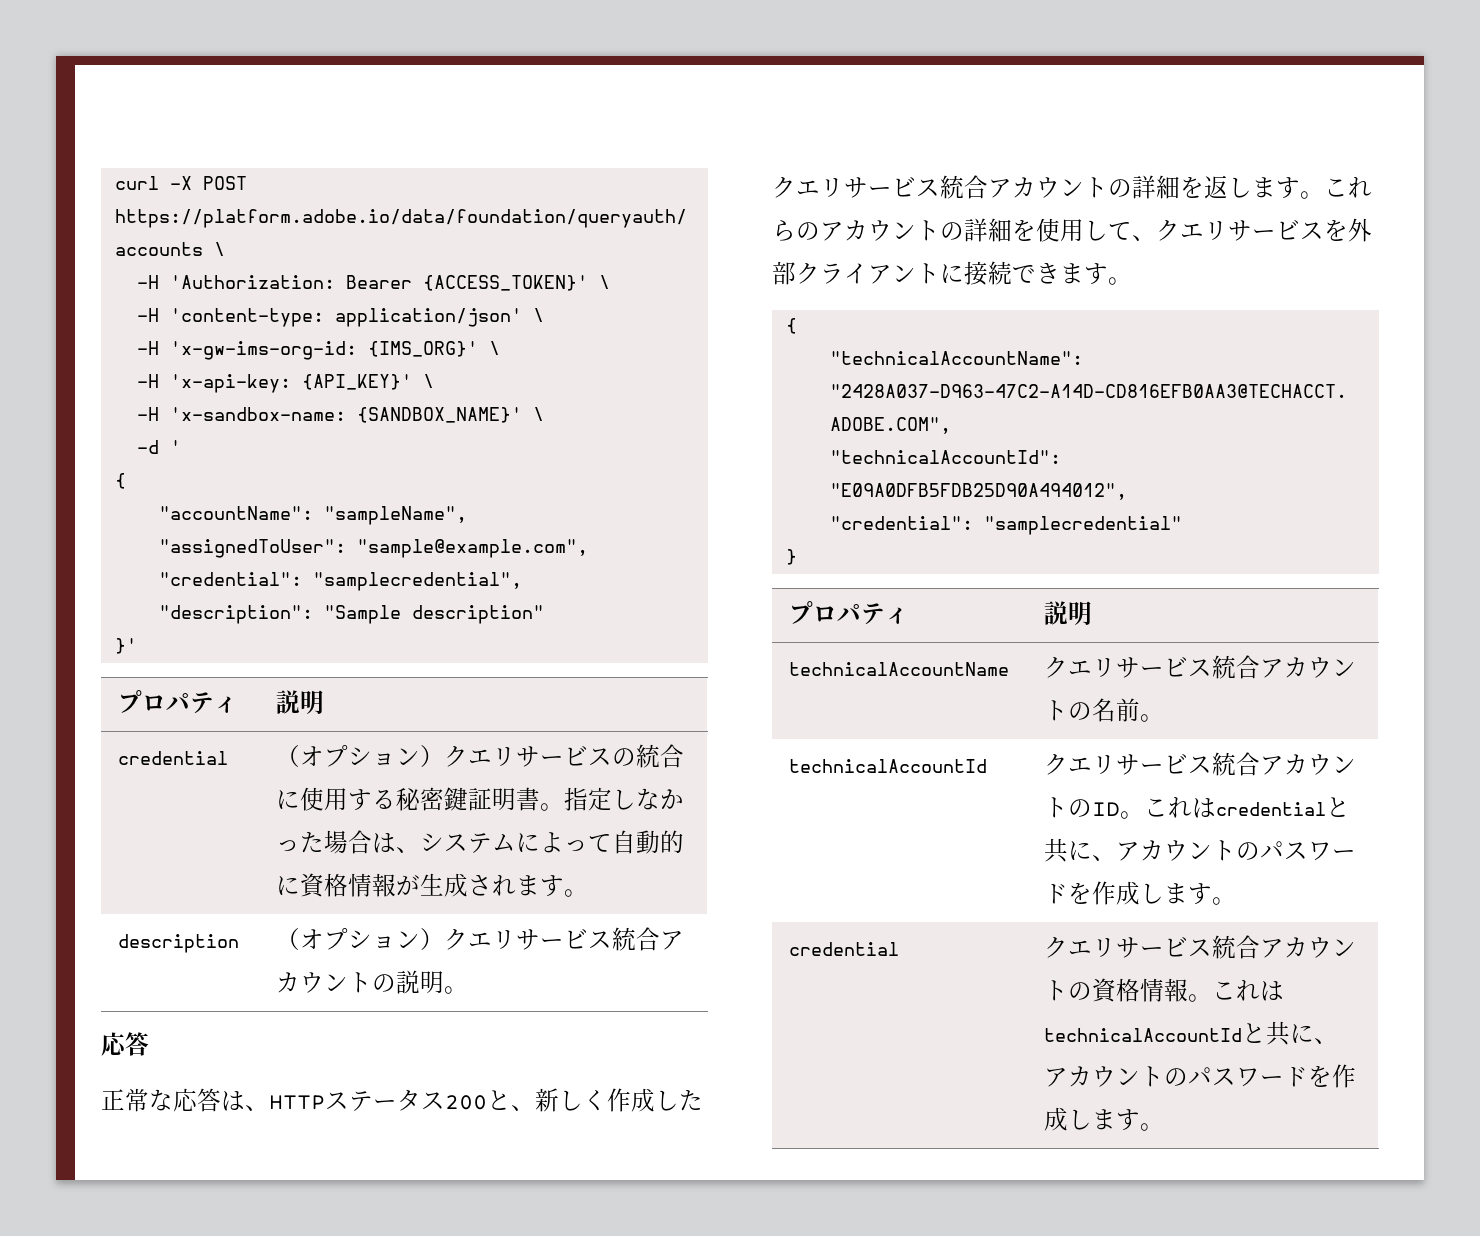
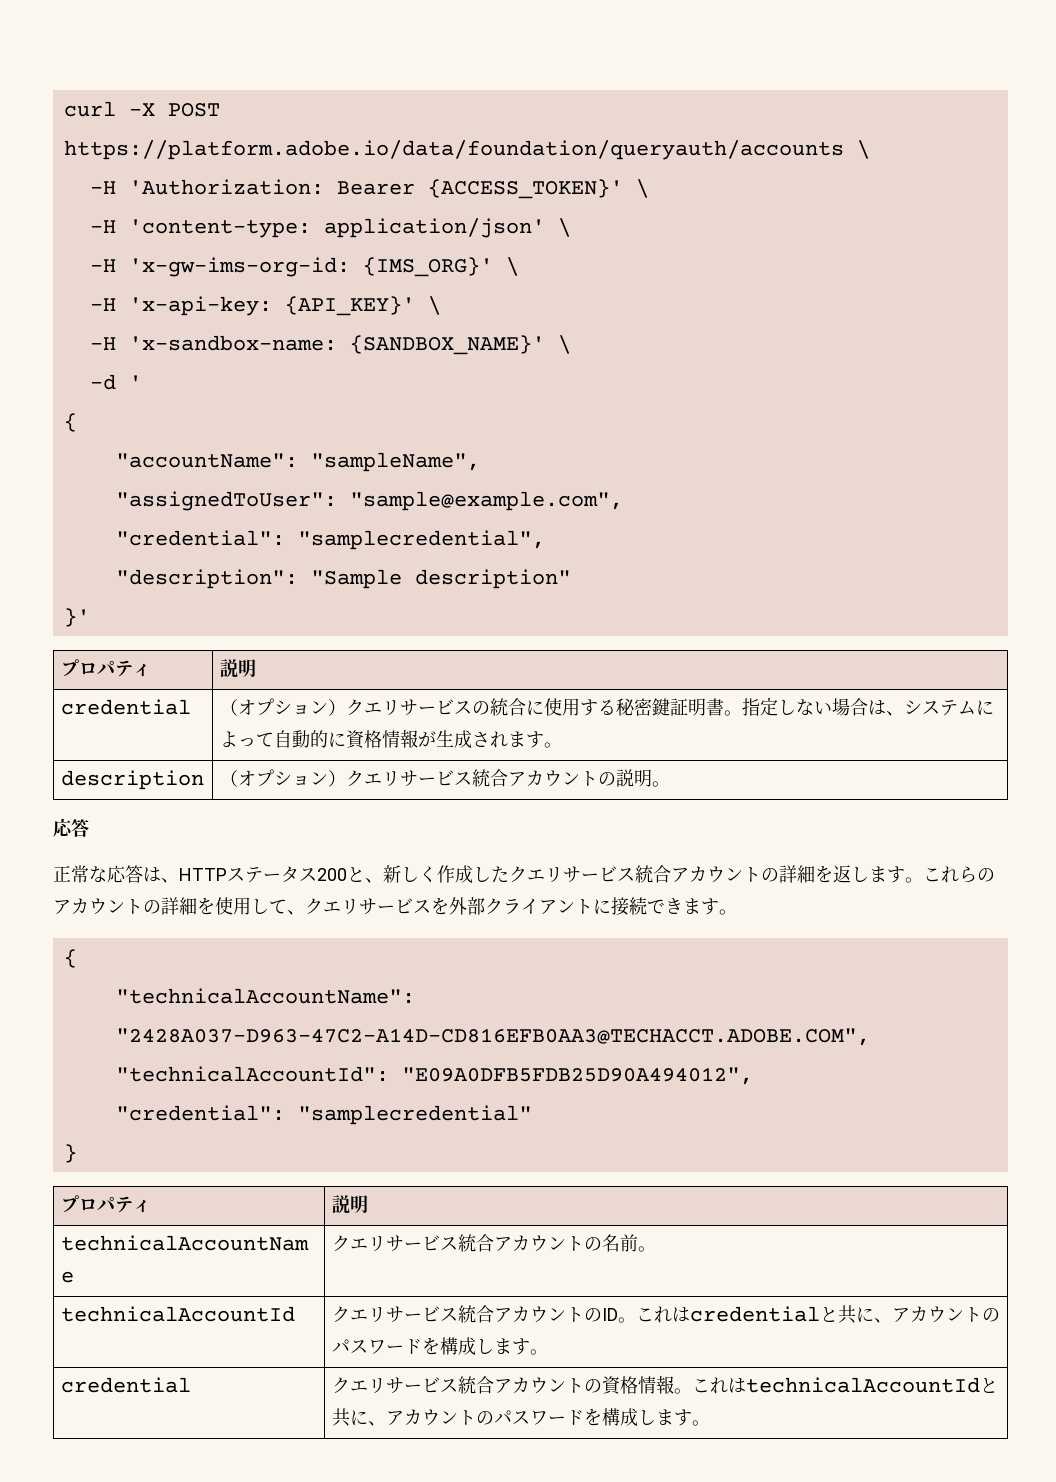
[660,789,685,810] [276,831,325,853] かった -> [813,701,832,715] い
[1092,881,1117,905] 作 -> [439,1337,458,1355] 構
[1332,1064,1357,1088] 作 -> [601,1408,620,1426] 構

